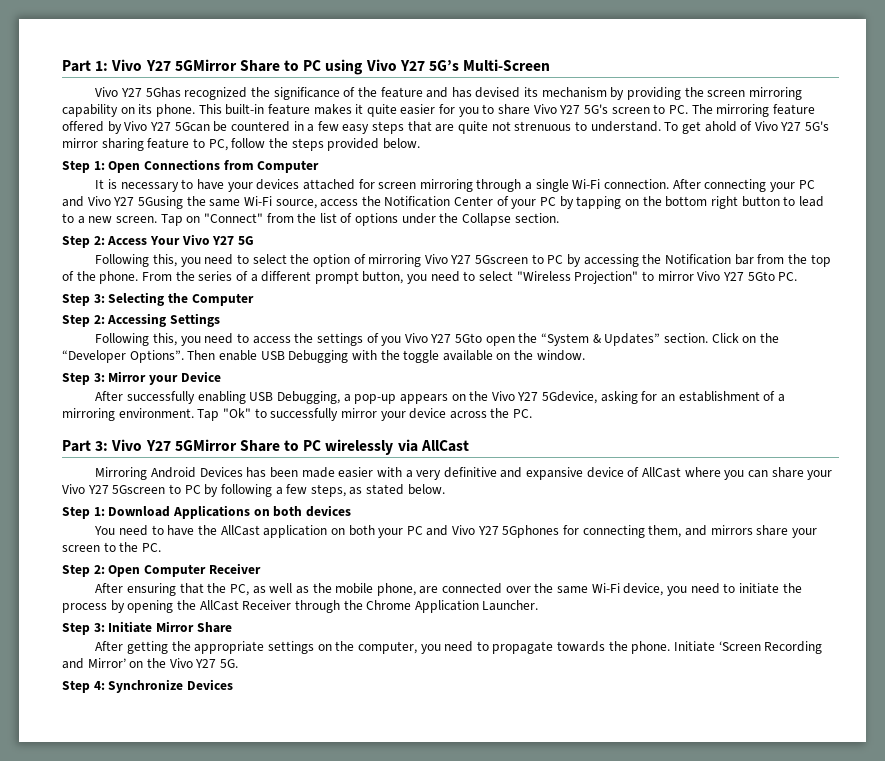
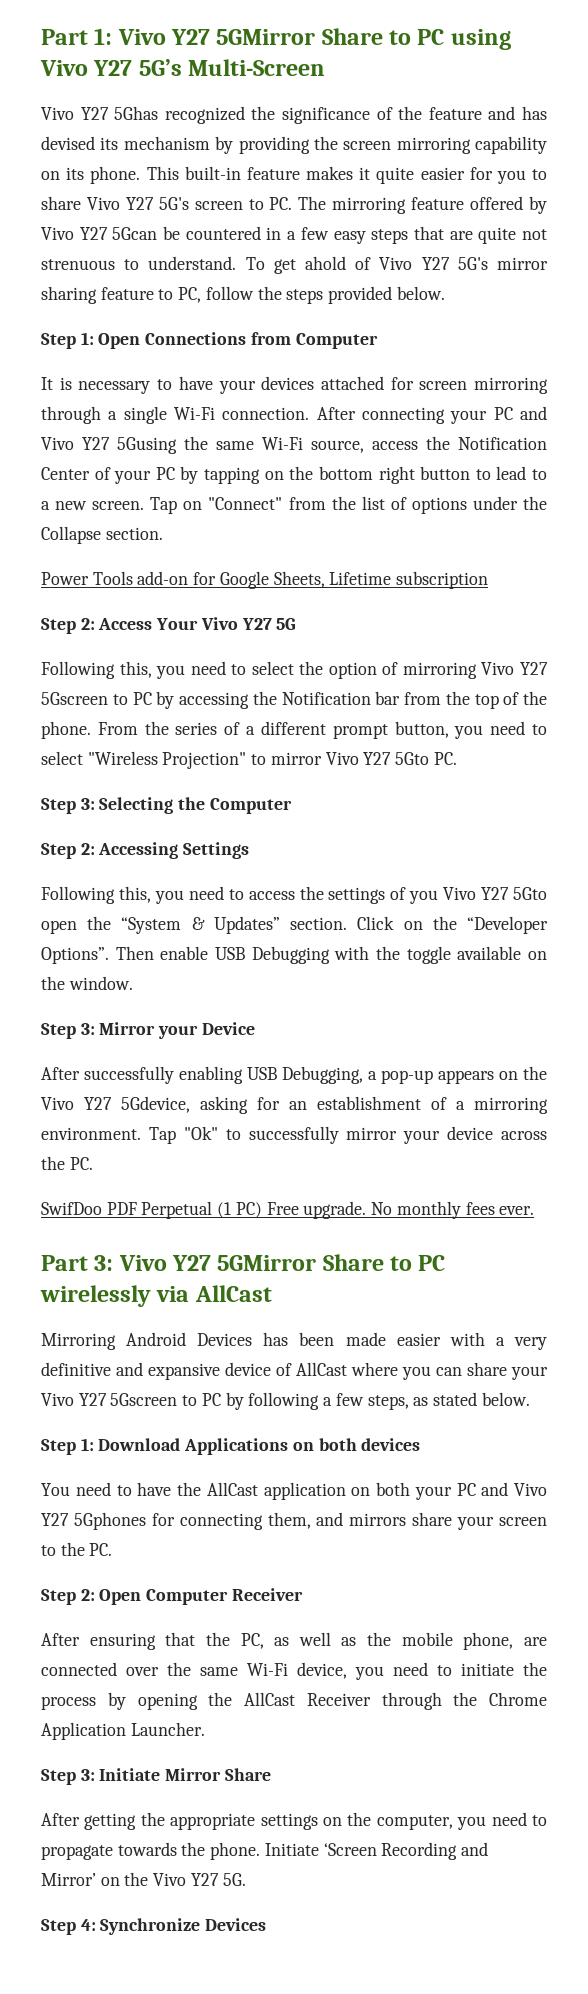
(559, 218) none -> [41,571,489,589] // Power Tools add-on for Google Sheets, Lifetime subscription
(533, 413) none -> [41,1201,535,1219] // SwifDoo PDF Perpetual (1 PC) Free upgrade. No monthly fees ever.

